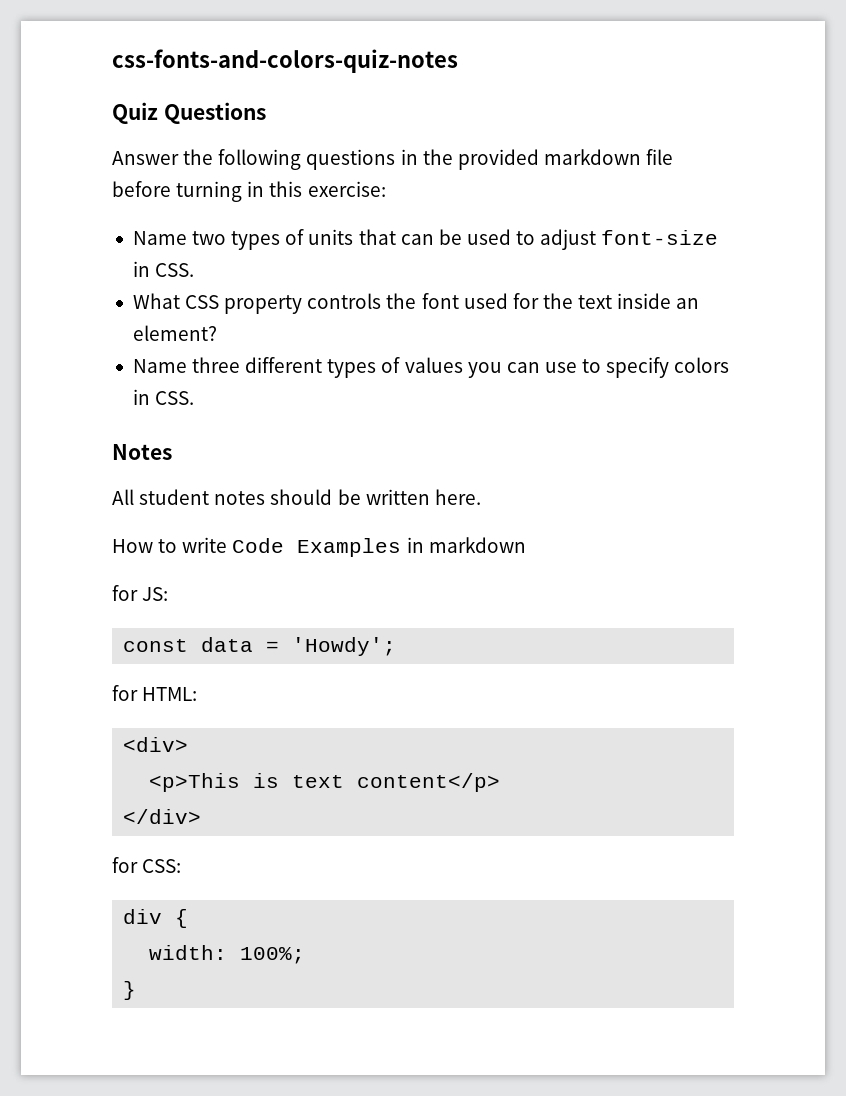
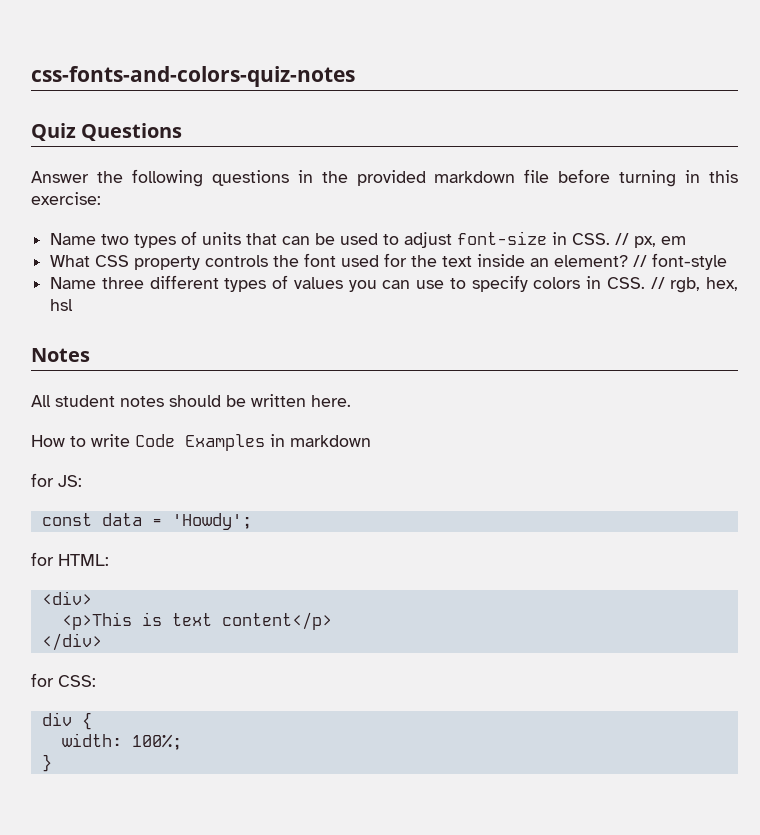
(195, 270) none -> [615,233,687,248] // px, em
(217, 333) none -> [633,253,728,270] // font-style
(195, 398) none -> [650,277,738,293] [50,299,74,311] // rgb, hex, hsl

